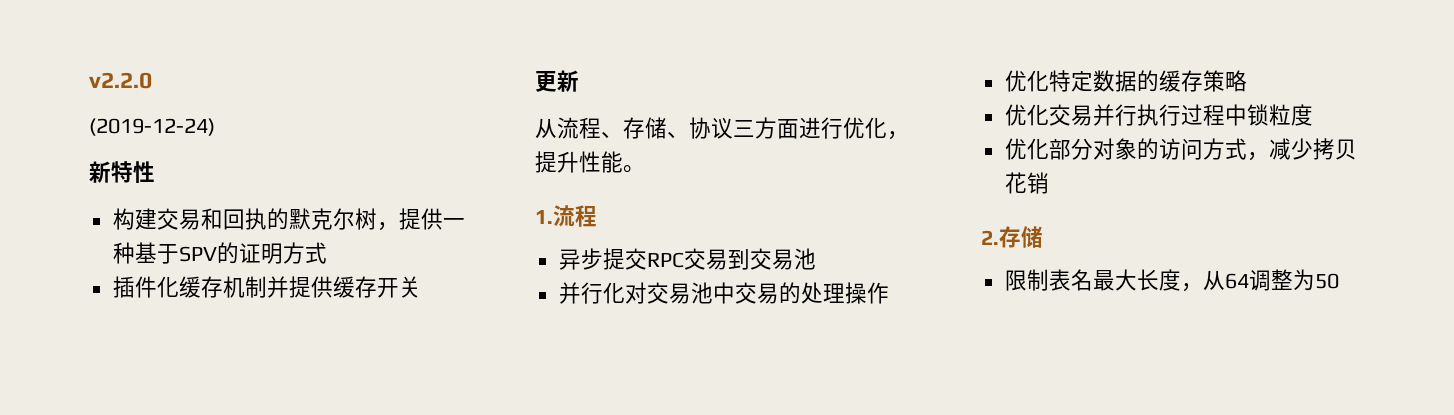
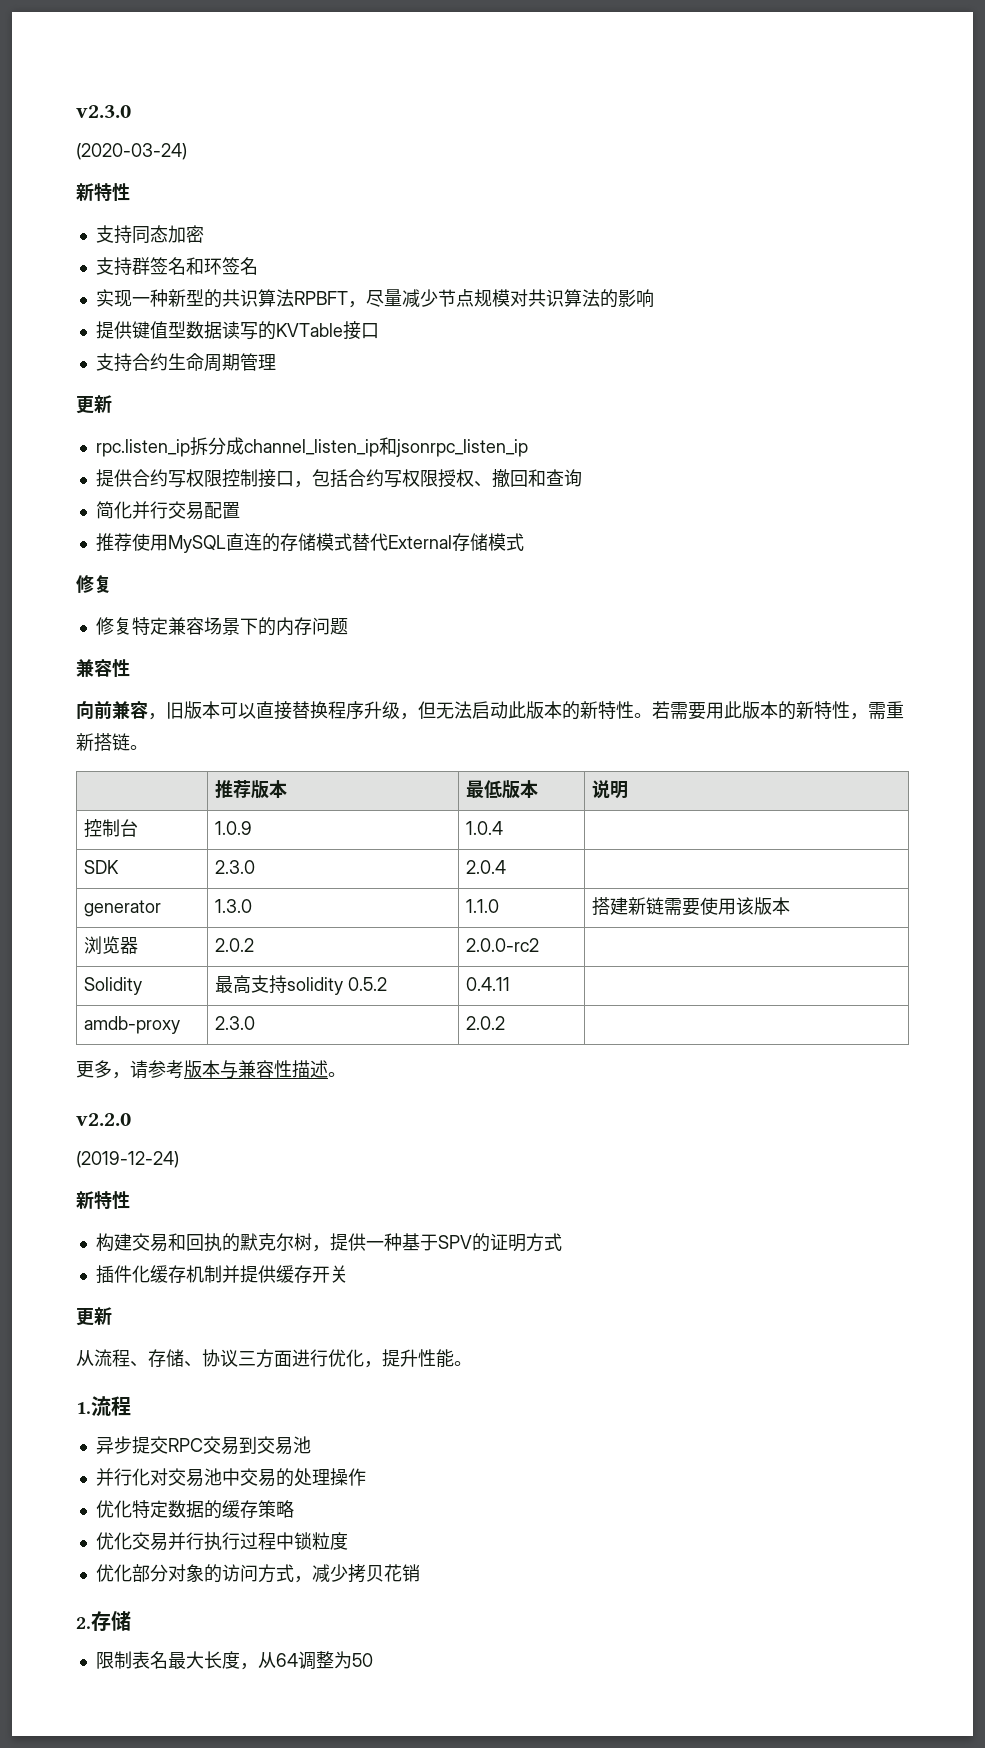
(89, 80) none -> [76,105,131,118] [76,143,187,160] [76,183,130,202] [95,225,204,244] [95,257,258,276] [95,289,654,308] [95,321,379,340] [95,353,276,372] [76,395,112,414] [95,437,528,457] [95,469,582,488] [95,501,240,520] [95,533,524,553] [76,575,112,593] [95,617,348,636] [76,659,130,677] [76,701,904,720] [76,733,148,752] [215,780,288,799] [466,780,539,799] [592,780,629,799] [84,819,139,838] [215,821,253,835] [466,821,504,835] [84,860,120,874] [215,860,256,874] [466,860,507,874] [84,900,162,917] [215,899,253,913] [466,899,500,913] [592,897,791,916] [84,936,139,954] [215,938,255,952] [466,938,540,952] [84,977,143,995] [215,975,388,995] [466,977,511,991] [84,1016,181,1034] [215,1016,256,1030] [466,1016,506,1030] [76,1060,346,1079] v2.3.0 // (2020-03-24) // 新特性 // 支持同态加密 // 支持群签名和环签名 // 实现一种新型的共识算法RPBFT，尽量减少节点规模对共识算法的影响 // 提供键值型数据读写的KVTable接口 // 支持合约生命周期管理 // 更新 // rpc.listen_ip拆分成channel_listen_ip和jsonrpc_listen_ip // 提供合约写权限控制接口，包括合约写权限授权、撤回和查询 // 简化并行交易配置 // 推荐使用MySQL直连的存储模式替代External存储模式 // 修复 // 修复特定兼容场景下的内存问题 // 兼容性 // 向前兼容，旧版本可以直接替换程序升级，但无法启动此版本的新特性。若需要用此版本的新特性，需重新搭链。 // | 推荐版本 | 最低版本 | 说明 // 控制台 | 1.0.9 | 1.0.4 | // SDK | 2.3.0 | 2.0.4 | // generator | 1.3.0 | 1.1.0 | 搭建新链需要使用该版本 // 浏览器 | 2.0.2 | 2.0.0-rc2 | // Solidity | 最高支持solidity 0.5.2 | 0.4.11 | // amdb-proxy | 2.3.0 | 2.0.2 | // 更多，请参考版本与兼容性描述。 //

